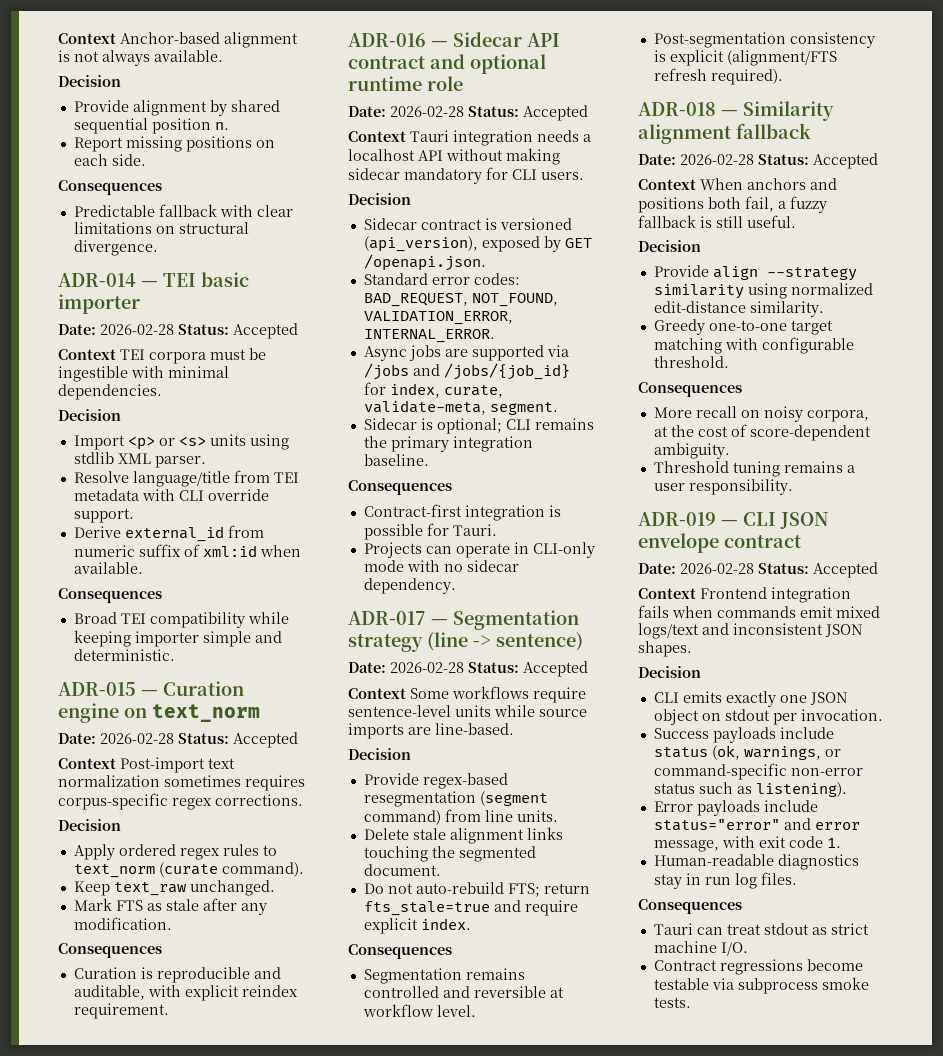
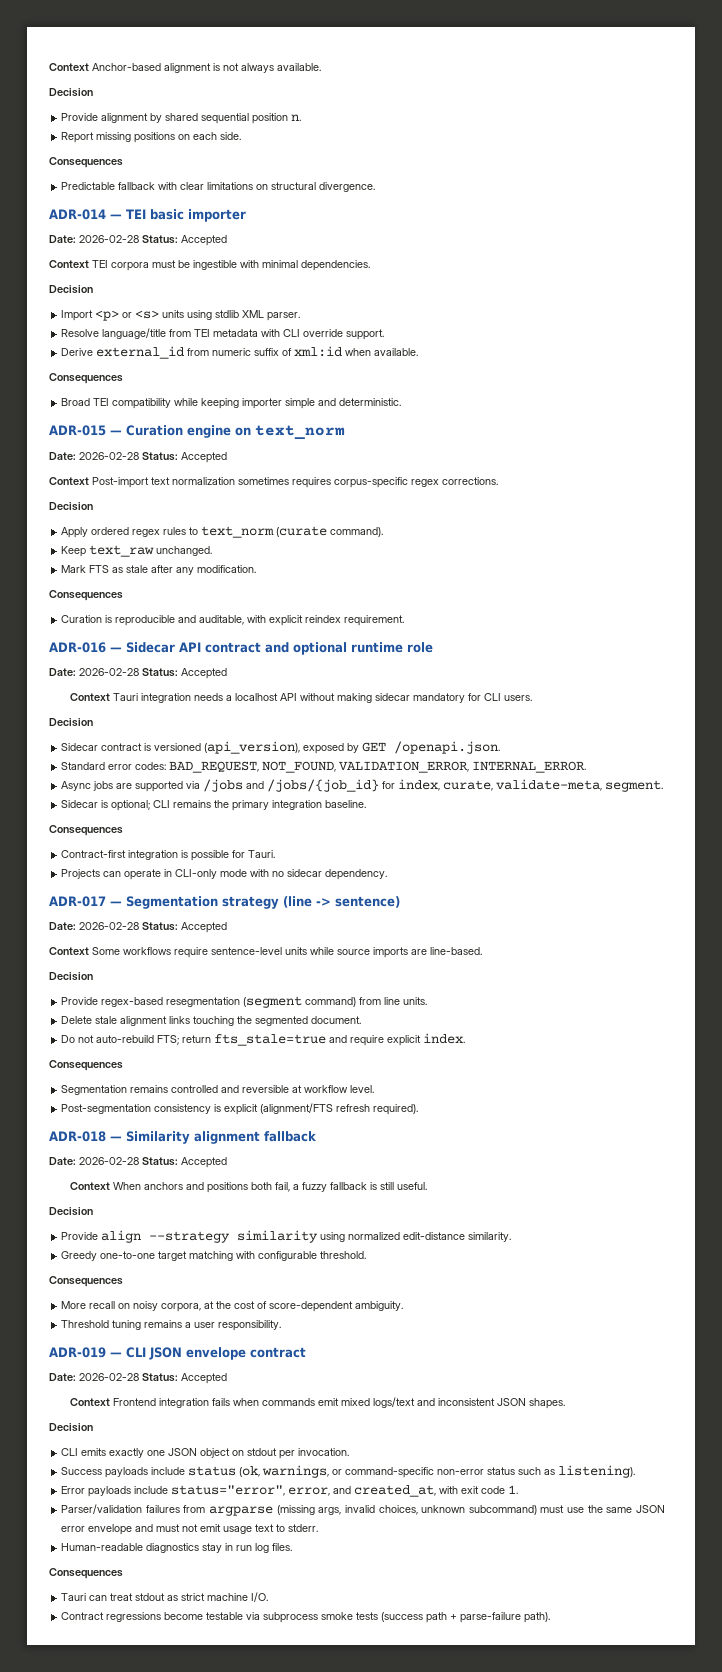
[653,818,860,831] [653,840,719,852] status="error" and error message, -> [171,1485,437,1497] status="error", error, and created_at,
(841, 843) none -> [61,1504,665,1516] [61,1524,319,1535] // Parser/validation failures from argparse (missing args, invalid choices, unknown subcommand) must use the same JSON error envelope and must not emit usage text to stderr.
[653,997,691,1008] tests. -> [356,1612,551,1623] tests (success path + parse-failure path).

